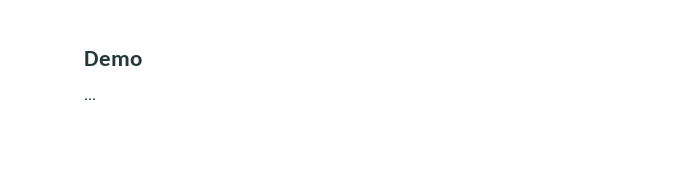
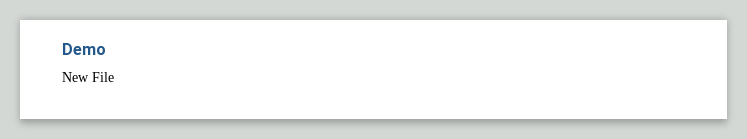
[84,98,96,100] ... -> [62,72,114,82] New File

